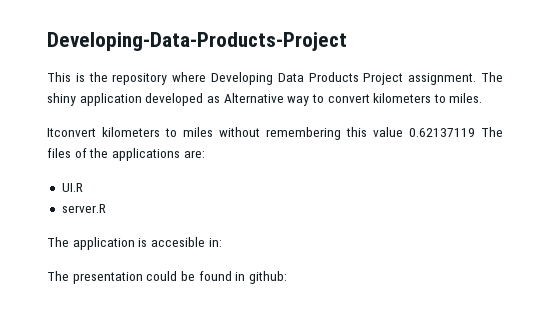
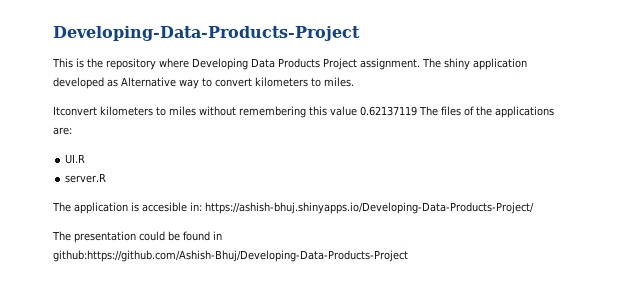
(222, 242) none -> [205,202,534,214] https://ashish-bhuj.shinyapps.io/Developing-Data-Products-Project/
[248,271,287,284] github: -> [53,250,408,262] github:https://github.com/Ashish-Bhuj/Developing-Data-Products-Project

